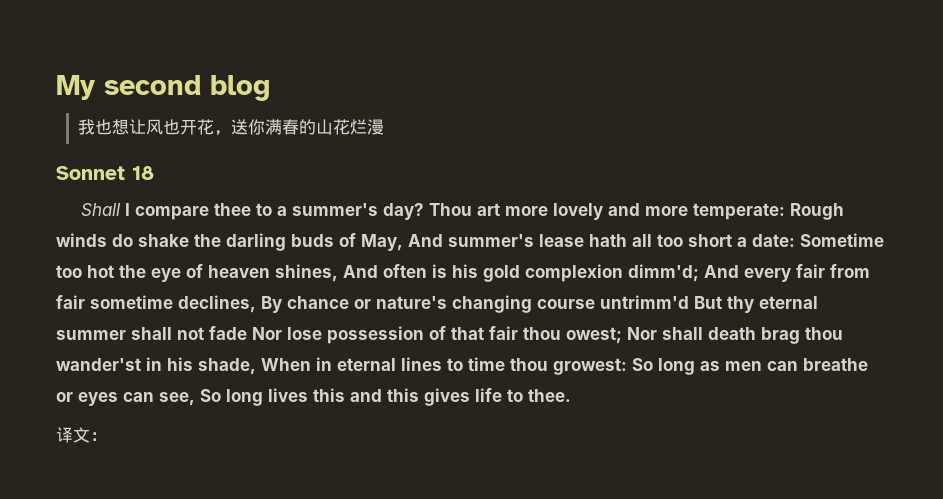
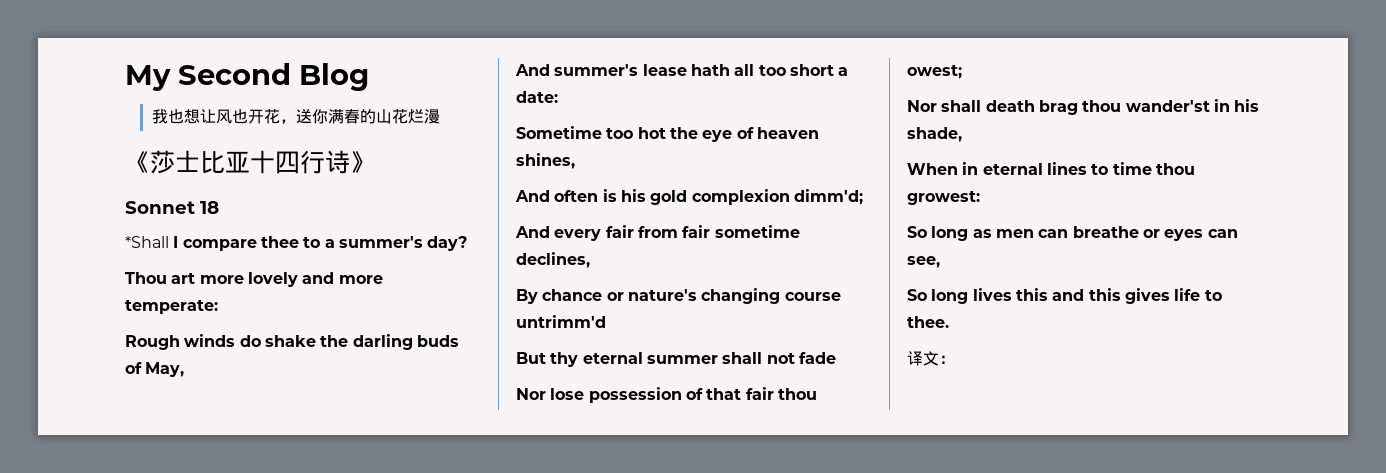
[104,75,270,101] second blog -> [178,63,369,91] Second Blog
(385, 127) none -> [125,150,375,174] // 《莎士比亚十四行诗》
[80,203,121,216] Shall -> [125,236,169,248] *Shall
(424, 211) none -> (468, 243) //
(785, 211) none -> (218, 306) //
(403, 242) none -> (185, 369) //
(795, 240) none -> (558, 97) //
(338, 273) none -> (575, 161) //
(699, 273) none -> (863, 197) //
(256, 304) none -> (590, 260) //
(689, 302) none -> (606, 321) //
(247, 333) none -> (836, 358) //
(622, 335) none -> (962, 71) //
(256, 366) none -> (962, 134) //
(627, 366) none -> (980, 197) //
(195, 399) none -> (940, 262) //

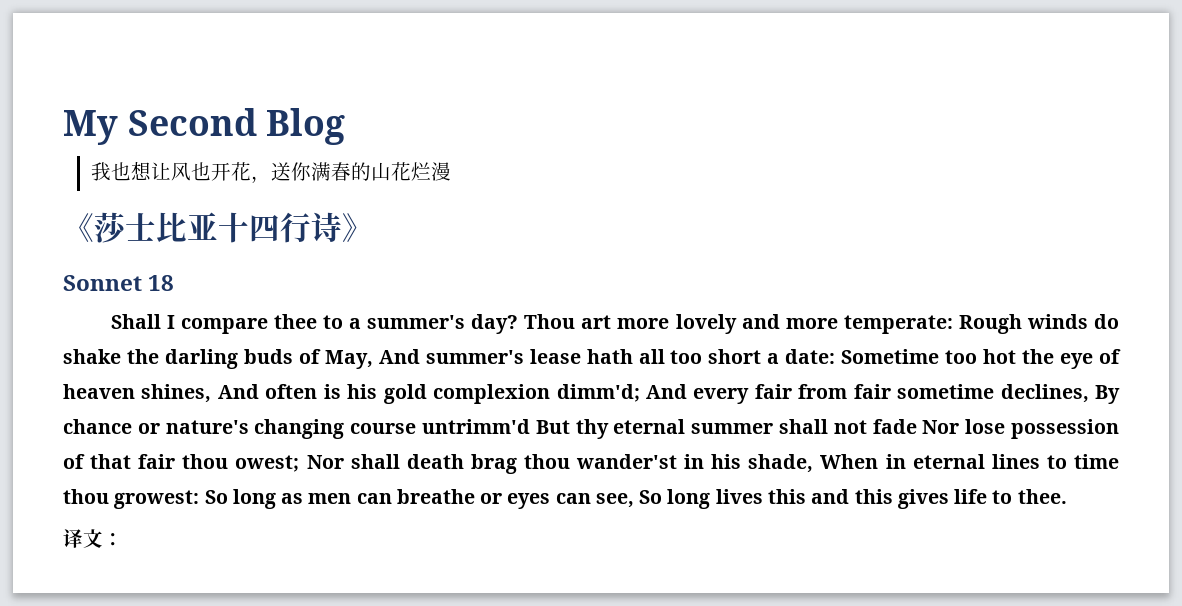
[125,236,169,248] *Shall -> [110,314,161,329] Shall
(468, 243) // -> (519, 324) none
(218, 306) // -> (953, 324) none
(185, 369) // -> (373, 359) none
(558, 97) // -> (836, 356) none
(575, 161) // -> (212, 393) none
(863, 197) // -> (640, 393) none
(590, 260) // -> (1089, 393) none
(606, 321) // -> (530, 426) none
(836, 358) // -> (917, 426) none
(962, 71) // -> (300, 463) none
(962, 134) // -> (814, 463) none
(980, 197) // -> (200, 499) none
(940, 262) // -> (634, 500) none

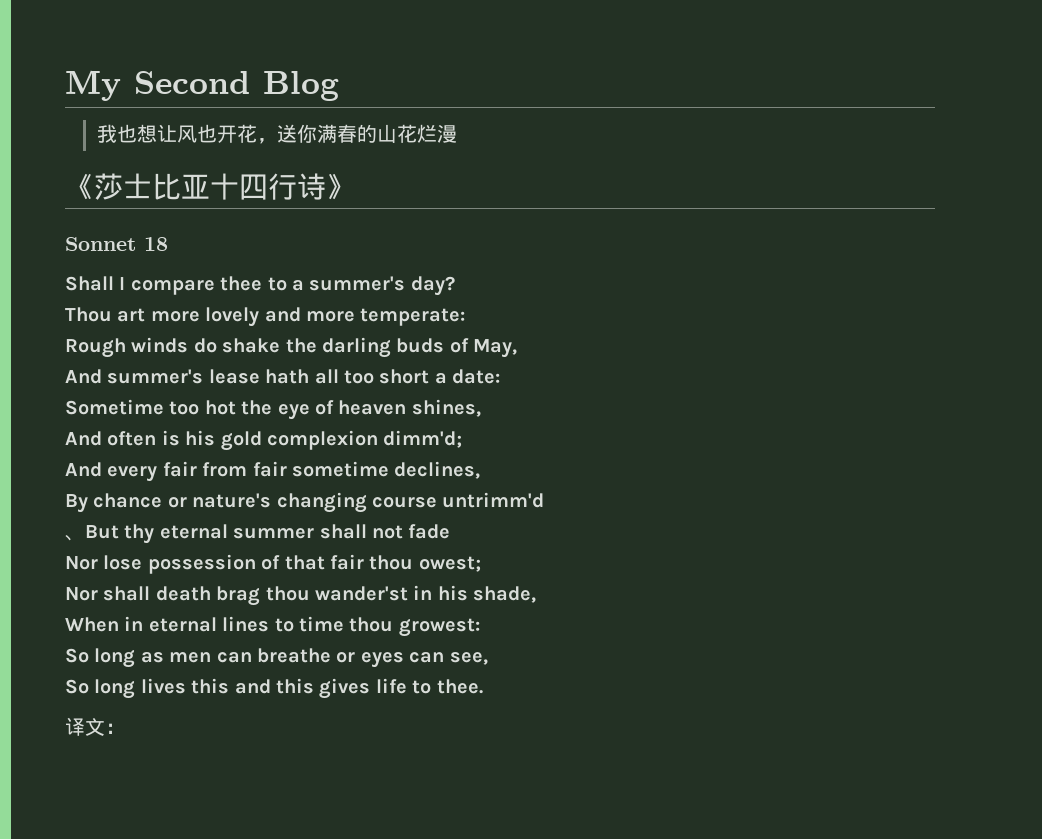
(519, 324) none -> (455, 286) //
(953, 324) none -> (466, 317) //
(373, 359) none -> (518, 348) //
(836, 356) none -> (501, 376) //
(212, 393) none -> (481, 408) //
(640, 393) none -> (463, 439) //
(1089, 393) none -> (481, 470) //
(530, 426) none -> [65,535,85,541] // 、
(917, 426) none -> (451, 531) //
(300, 463) none -> (481, 564) //
(814, 463) none -> (537, 594) //
(200, 499) none -> (480, 627) //
(634, 500) none -> (488, 658) //

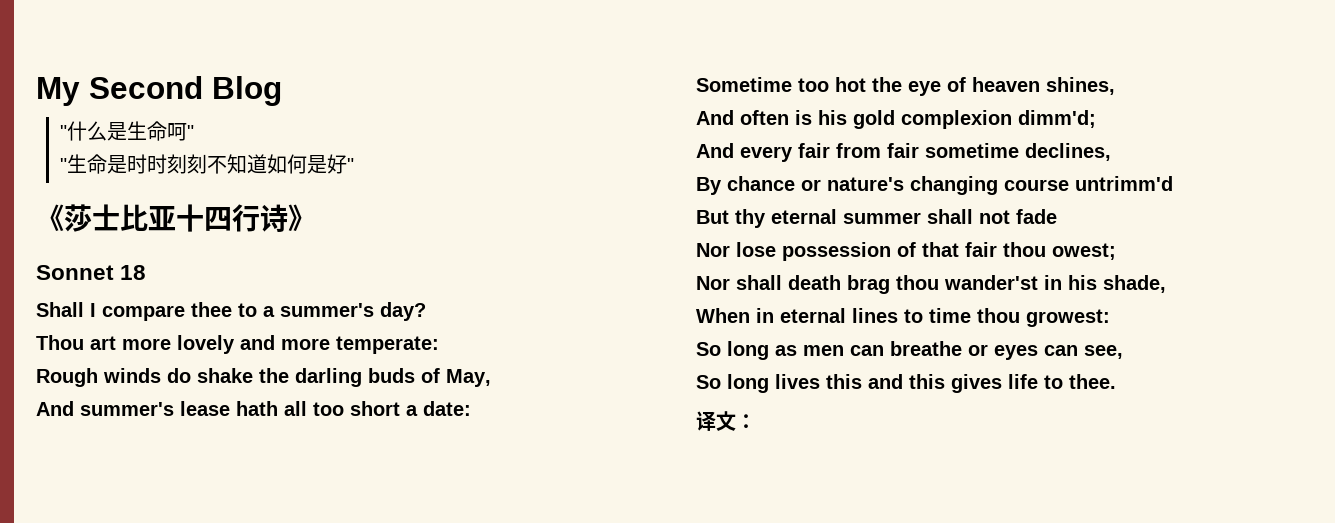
[97,124,458,144] 我也想让风也开花，送你满春的山花烂漫 -> [59,121,194,141] [59,154,354,174] "什么是生命呵" // "生命是时时刻刻不知道如何是好"
[65,535,85,541] 、 -> (1173, 183) none

